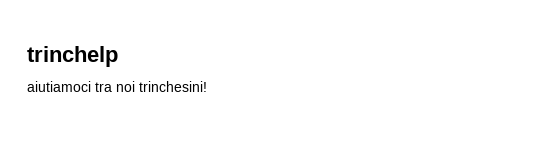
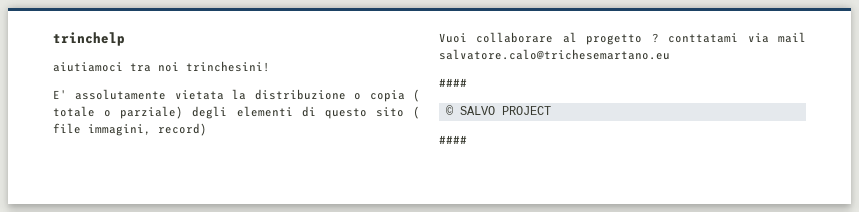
(207, 86) none -> [53,89,420,102] [53,106,420,119] [53,123,207,136] [439,32,806,45] [439,49,670,60] [439,78,467,87] [445,105,551,115] [439,135,467,144] // E' assolutamente vietata la distribuzione o copia ( totale o parziale) degli elementi di questo sito ( file immagini, record) // Vuoi collaborare al progetto ? conttatami via mail salvatore.calo@trichesemartano.eu // #### // © SALVO PROJECT // ####

